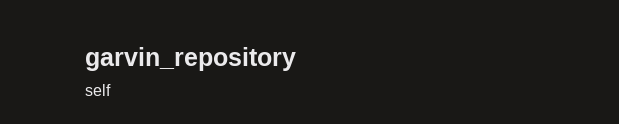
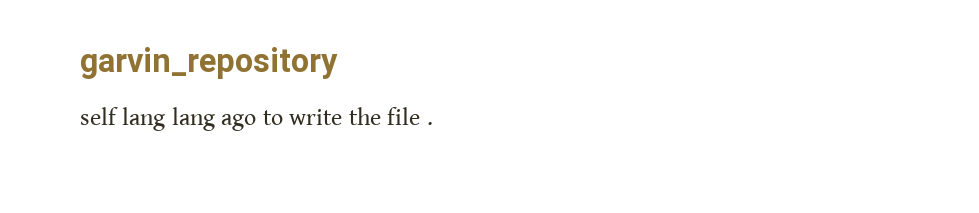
(111, 90) none -> [122,107,433,131] lang lang ago to write the file .

